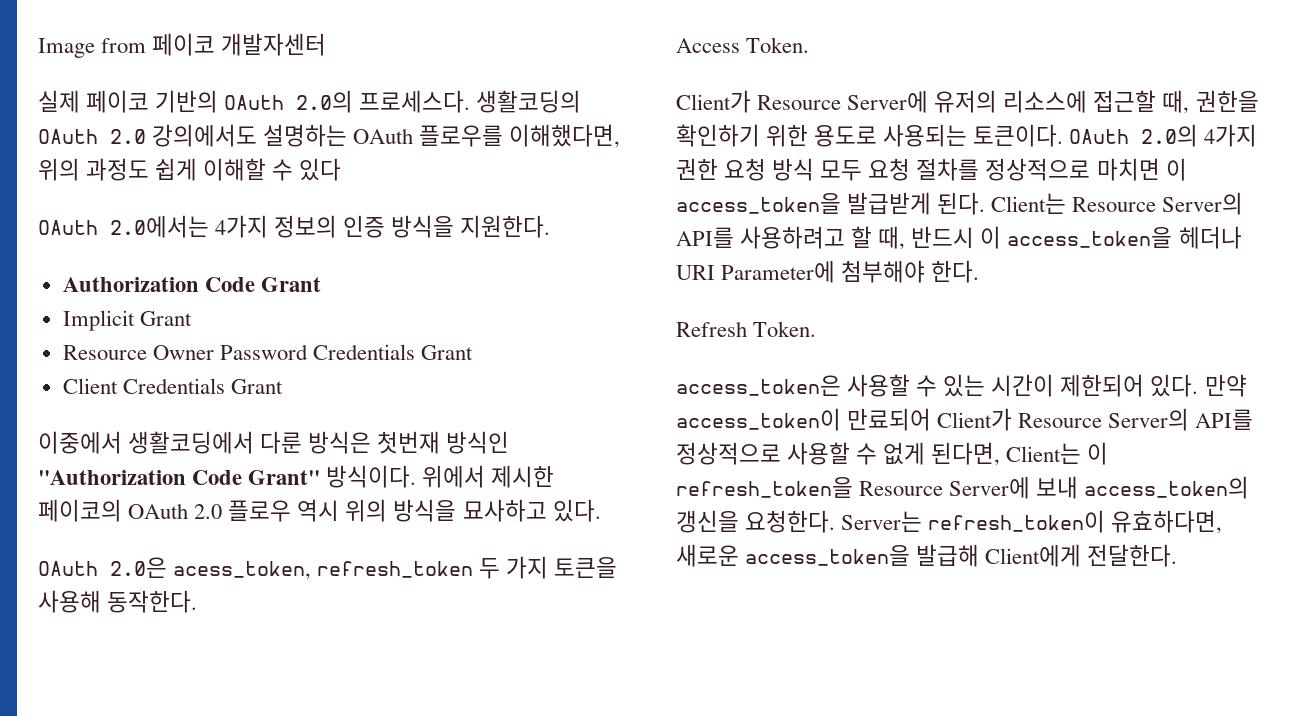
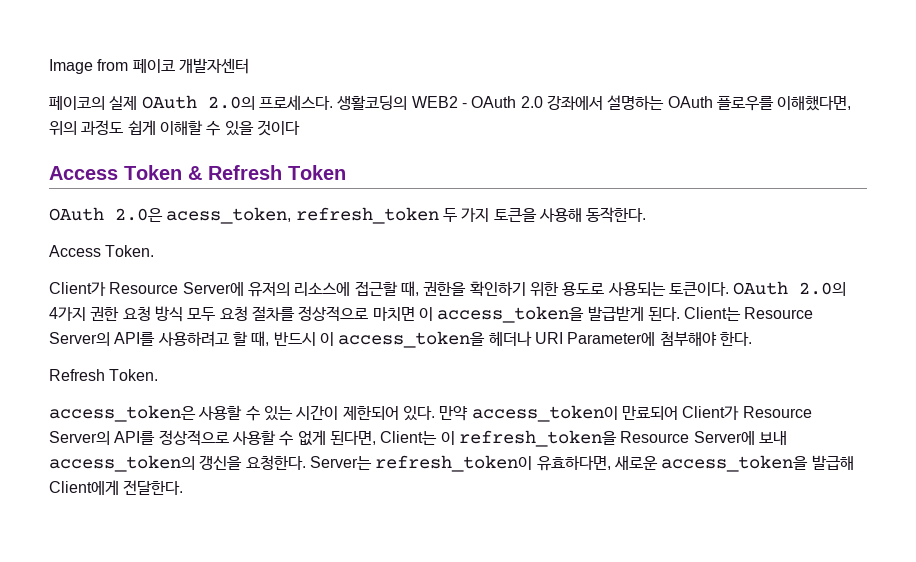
[38,90,219,113] 실제 페이코 기반의 -> [49,96,138,110] 페이코의 실제
[38,124,258,147] OAuth 2.0 강의에서도 -> [411,95,603,110] WEB2 - OAuth 2.0 강좌에서
[299,158,342,181] [38,215,551,238] [62,277,321,292] [62,310,192,331] [62,344,474,360] [62,378,283,394] [38,431,510,454] [38,465,555,488] [38,499,601,522] 있다 // OAuth 2.0에서는 4가지 정보의 인증 방식을 지원한다. // Authorization Code Grant // Implicit Grant // Resource Owner Password Credentials Grant // Client Credentials Grant // 이중에서 생활코딩에서 다룬 방식은 첫번재 방식인 "Authorization Code Grant" 방식이다. 위에서 제시한 페이코의 OAuth 2.0 플로우 역시 위의 방식을 묘사하고 있다. -> [224,120,300,136] [49,165,346,180] 있을 것이다 // Access Token & Refresh Token

